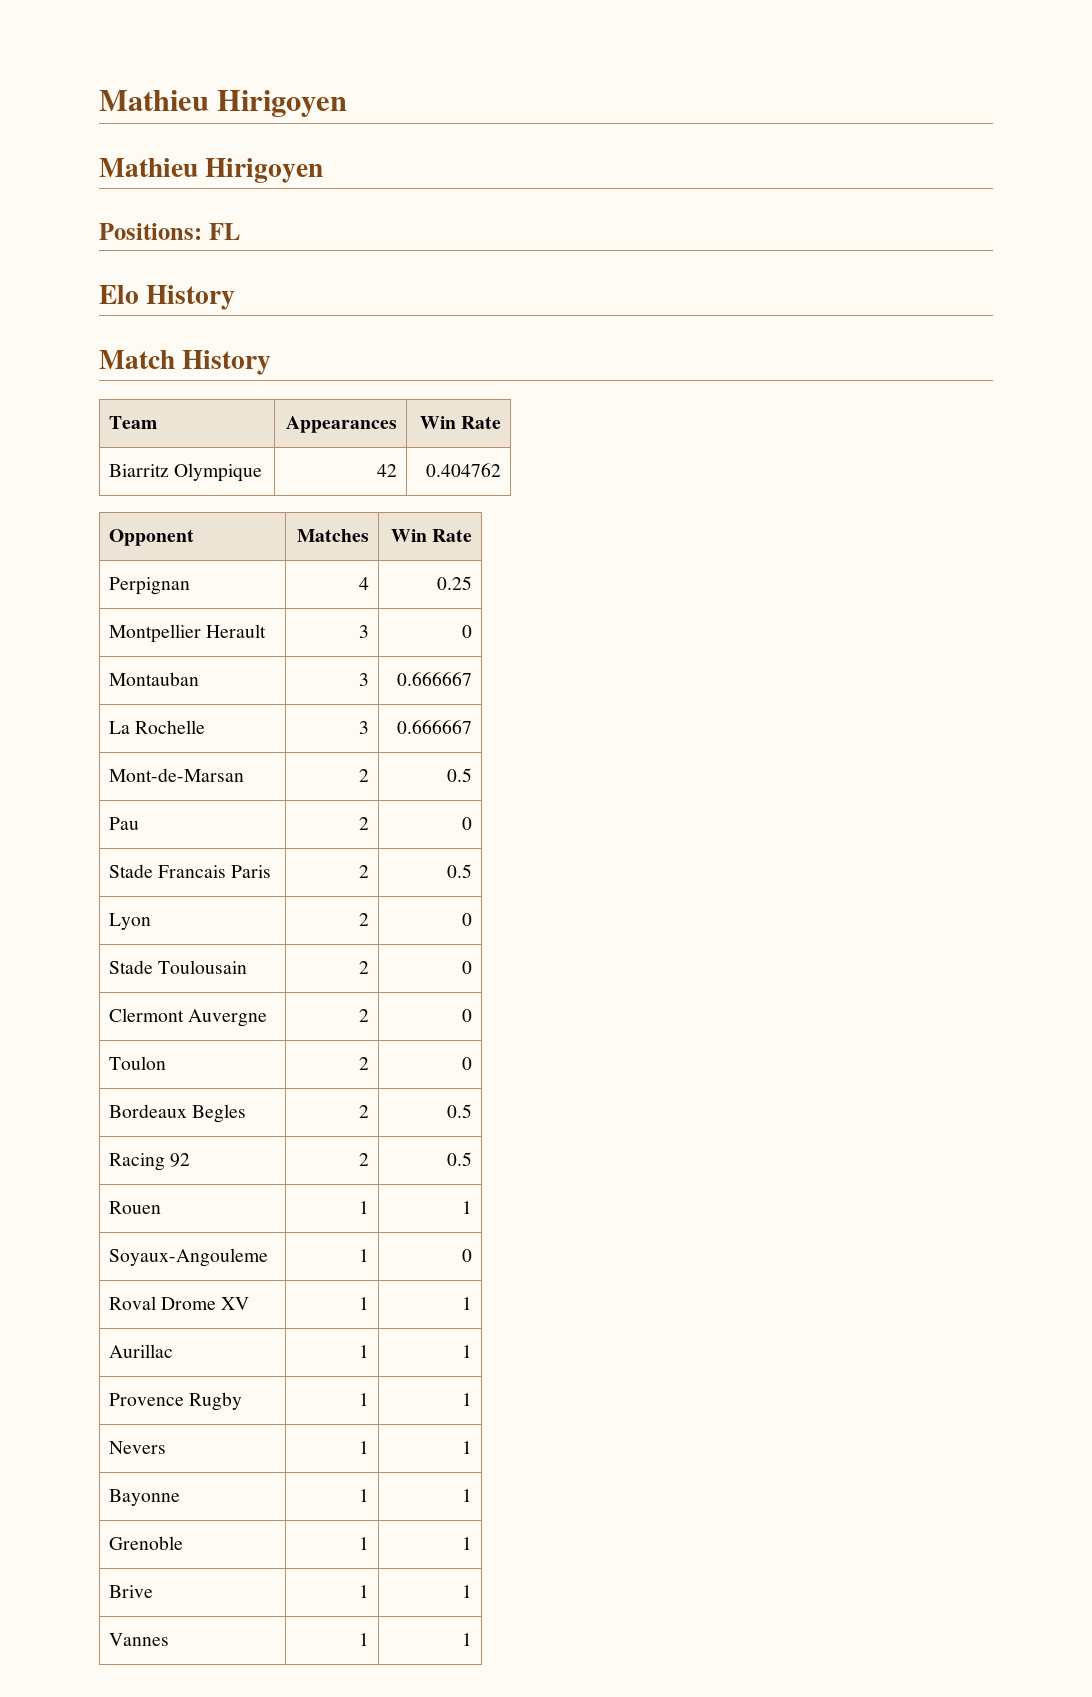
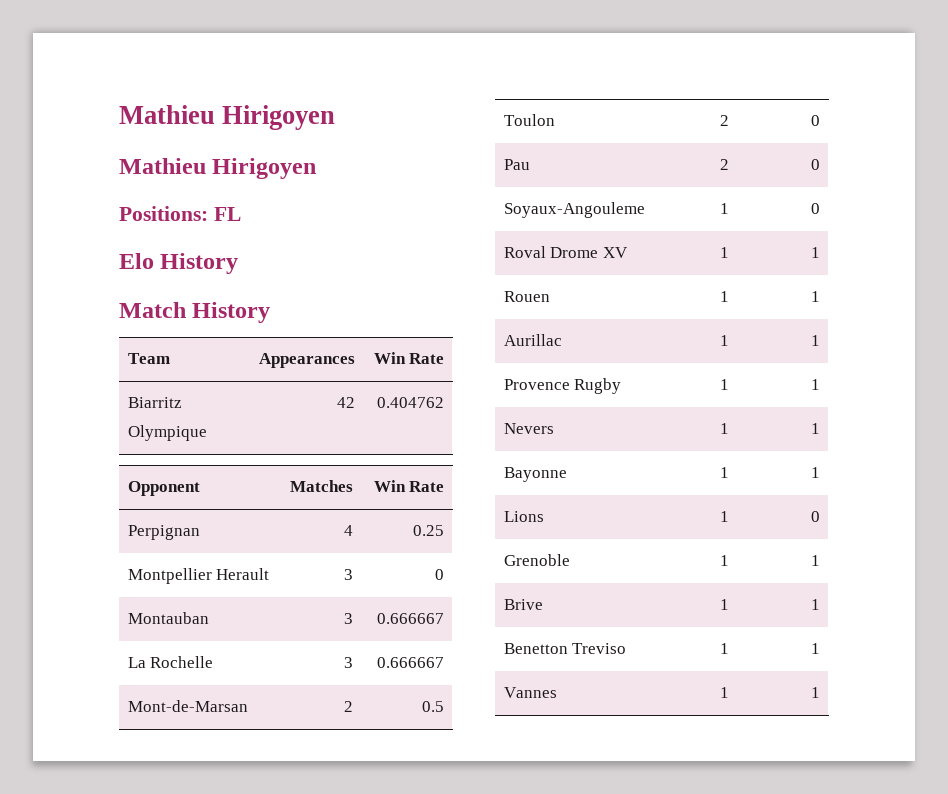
[108,817,139,830] [359,817,370,830] [462,817,473,830] [108,864,272,878] [359,865,370,878] [447,864,473,878] [108,913,151,930] [359,913,370,926] [462,913,473,926] [108,960,248,974] [359,961,370,974] [462,961,473,974] [108,1008,268,1027] [359,1009,370,1022] [462,1009,473,1022] // Pau | 2 | 0 // Stade Francais Paris | 2 | 0.5 // Lyon | 2 | 0 // Stade Toulousain | 2 | 0 // Clermont Auvergne | 2 | 0 -> (445, 706) none
[108,1104,247,1123] [359,1105,370,1118] [447,1104,473,1118] [108,1153,191,1171] [359,1153,370,1166] [447,1152,473,1166] [108,1201,161,1214] [359,1201,370,1214] [462,1201,473,1214] Bordeaux Begles | 2 | 0.5 // Racing 92 | 2 | 0.5 // Rouen | 1 | 1 -> [503,159,530,170] [720,159,730,170] [811,159,821,170] Pau | 2 | 0
(473, 1303) none -> [503,291,550,302] [720,291,730,302] [811,291,821,302] // Rouen | 1 | 1
(473, 1495) none -> [503,511,544,522] [720,511,730,522] [811,511,821,522] // Lions | 1 | 0
(473, 1591) none -> [503,643,627,654] [720,643,730,654] [811,643,821,654] // Benetton Treviso | 1 | 1

